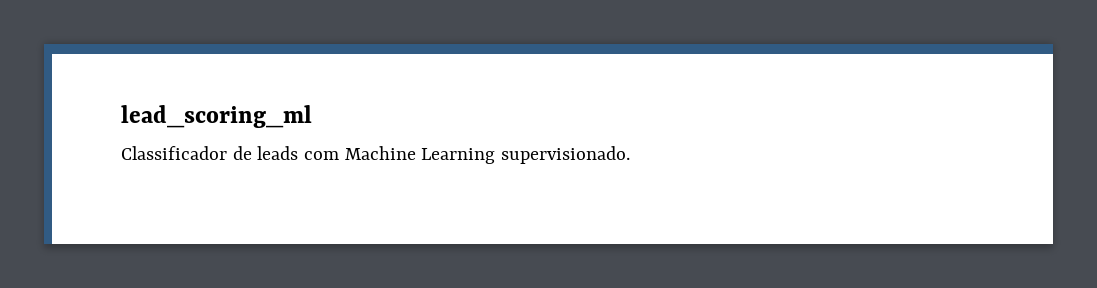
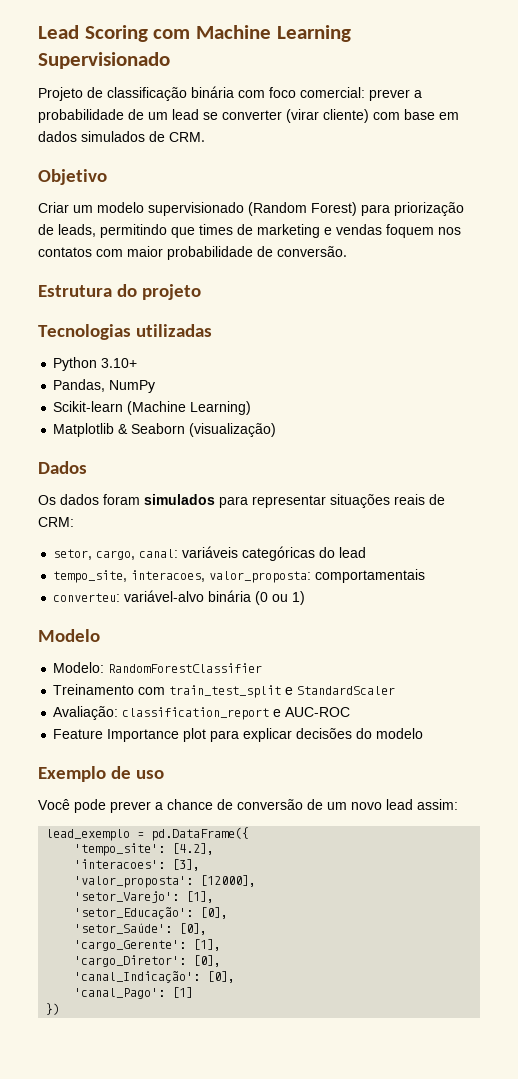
[121,105,312,128] [121,146,631,164] lead_scoring_ml // Classificador de leads com Machine Learning supervisionado. -> [38,25,351,42] [38,52,170,69] [38,86,422,101] [38,109,459,123] [38,131,205,142] [38,169,107,185] [38,202,464,216] [38,224,461,238] [38,246,347,260] [38,284,201,300] [38,324,212,340] [53,357,138,371] [53,379,156,393] [53,401,252,415] [53,423,277,437] [38,461,87,474] [38,494,445,508] [38,517,74,527] [53,546,367,561] [53,569,426,583] [53,590,306,605] [38,629,100,642] [53,662,263,673] [53,684,396,698] [53,706,351,720] [53,728,424,742] [38,766,164,782] [38,799,458,813] [46,827,250,841] [74,843,215,856] [74,859,201,871] [74,875,257,888] [74,891,215,903] [74,907,229,919] [74,923,208,935] [74,939,222,951] [74,955,222,967] [74,971,236,983] [74,987,194,999] [46,1003,61,1015] Lead Scoring com Machine Learning Supervisionado // Projeto de classificação binária com foco comercial: prever a probabilidade de um lead se converter (virar cliente) com base em dados simulados de CRM. // Objetivo // Criar um modelo supervisionado (Random Forest) para priorização de leads, permitindo que times de marketing e vendas foquem nos contatos com maior probabilidade de conversão. // Estrutura do projeto // Tecnologias utilizadas // Python 3.10+ // Pandas, NumPy // Scikit-learn (Machine Learning) // Matplotlib & Seaborn (visualização) // Dados // Os dados foram simulados para representar situações reais de CRM: // setor, cargo, canal: variáveis categóricas do lead // tempo_site, interacoes, valor_proposta: comportamentais // converteu: variável-alvo binária (0 ou 1) // Modelo // Modelo: RandomForestClassifier // Treinamento com train_test_split e StandardScaler // Avaliação: classification_report e AUC-ROC // Feature Importance plot para explicar decisões do modelo // Exemplo de uso // Você pode prever a chance de conversão de um novo lead assim: // lead_exemplo = pd.DataFrame({ // 'tempo_site': [4.2], // 'interacoes': [3], // 'valor_proposta': [12000], // 'setor_Varejo': [1], // 'setor_Educação': [0], // 'setor_Saúde': [0], // 'cargo_Gerente': [1], // 'cargo_Diretor': [0], // 'canal_Indicação': [0], // 'canal_Pago': [1] // })

